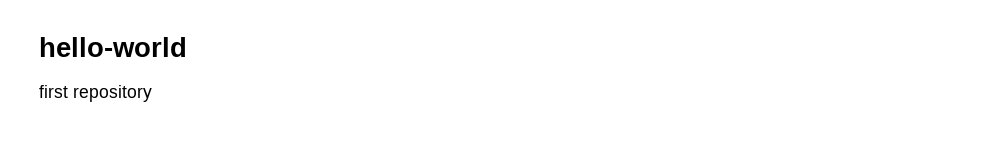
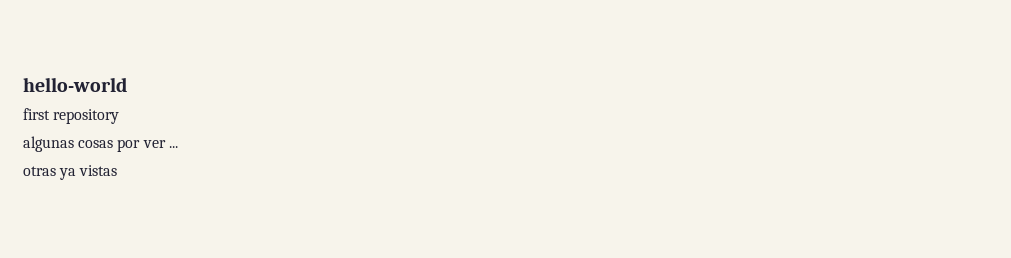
(152, 93) none -> [23,136,178,152] [23,165,118,180] // algunas cosas por ver ... // otras ya vistas

